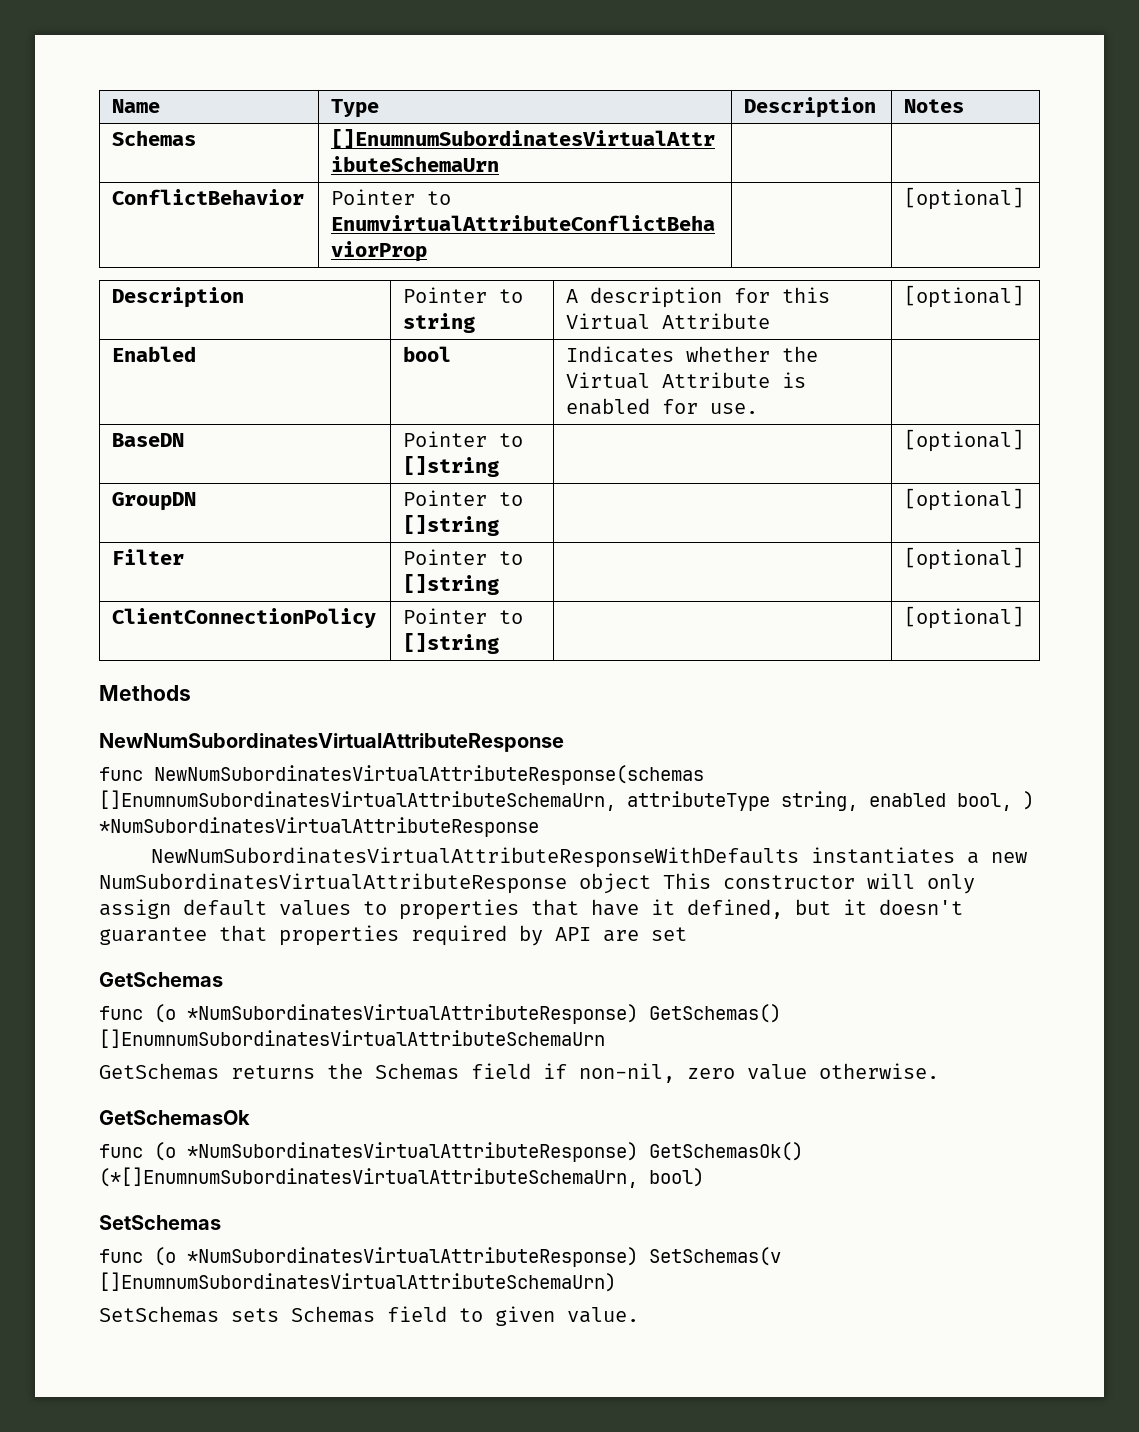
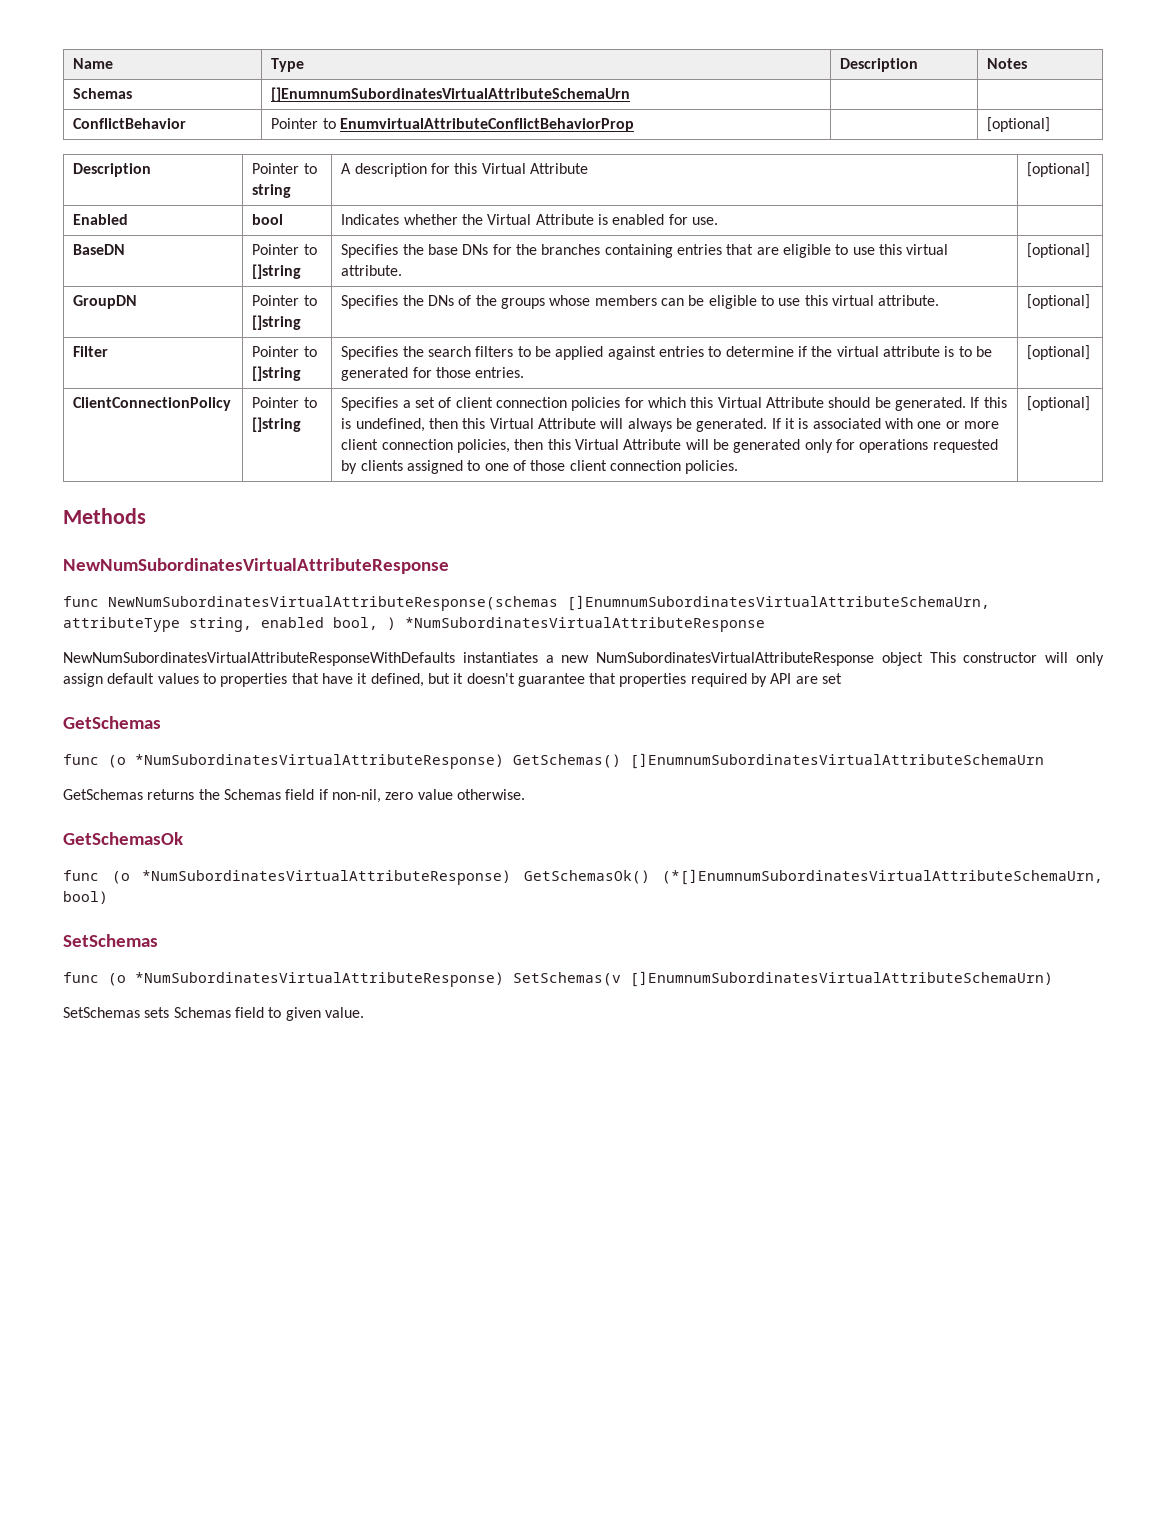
(500, 466) none -> [341,244,949,258] [341,265,403,276] Specifies the base DNs for the branches containing entries that are eligible to use this virtual attribute.
(500, 525) none -> [341,295,940,309] Specifies the DNs of the groups whose members can be eligible to use this virtual attribute.
(500, 584) none -> [341,346,992,360] [341,367,525,381] Specifies the search filters to be applied against entries to determine if the virtual attribute is to be generated for those entries.
(500, 643) none -> [341,397,1007,411] [341,418,999,432] [341,439,998,453] [341,460,739,474] Specifies a set of client connection policies for which this Virtual Attribute should be generated. If this is undefined, then this Virtual Attribute will always be generated. If it is associated with one or more client connection policies, then this Virtual Attribute will be generated only for operations requested by clients assigned to one of those client connection policies.

